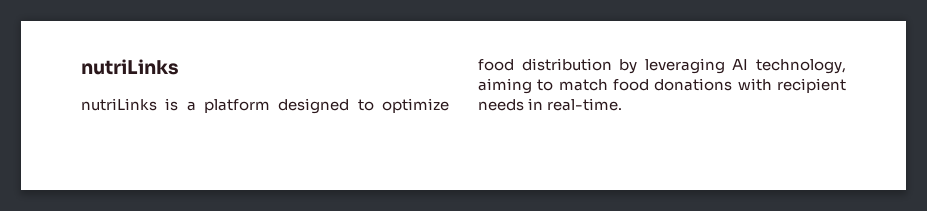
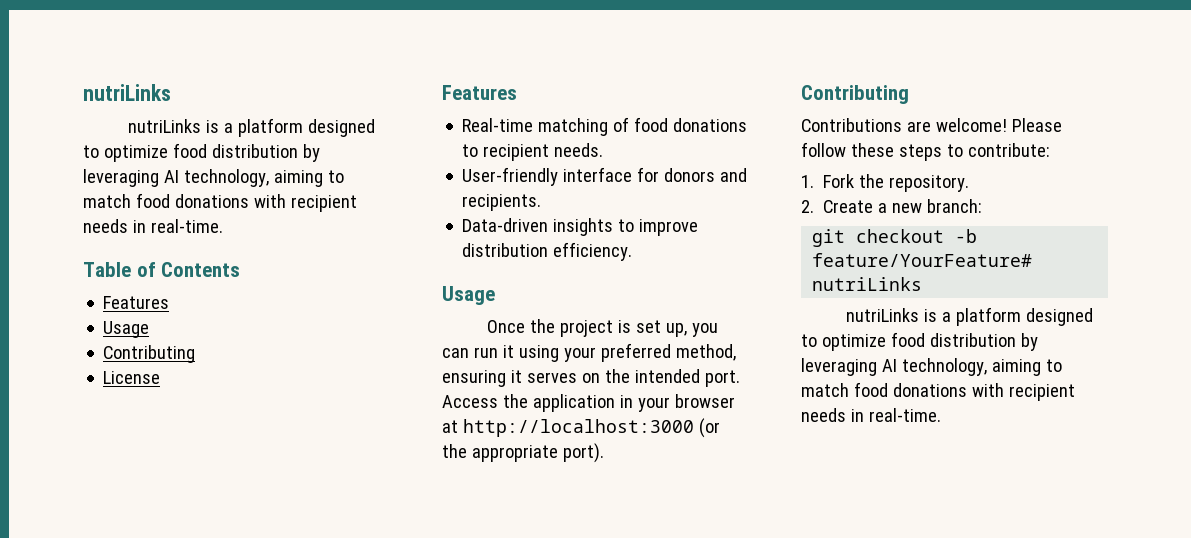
(623, 104) none -> [83,262,241,277] [103,296,170,309] [103,321,150,338] [103,345,196,363] [103,371,161,384] [442,85,517,100] [462,117,748,136] [462,143,604,161] [462,167,748,186] [462,194,542,211] [462,218,699,236] [462,242,633,261] [442,286,495,305] [486,319,718,337] [442,343,736,362] [442,369,740,387] [442,394,735,412] [442,418,720,438] [442,443,604,463] [801,85,909,104] [801,118,1062,132] [801,142,1050,161] [801,174,970,192] [801,199,983,213] [812,229,978,247] [812,253,1033,267] [812,277,923,291] [845,307,1093,326] [801,332,1038,351] [801,358,1062,376] [801,382,1075,401] [801,408,941,422] // Table of Contents // Features // Usage // Contributing // License // Features // Real-time matching of food donations to recipient needs. // User-friendly interface for donors and recipients. // Data-driven insights to improve distribution efficiency. // Usage // Once the project is set up, you can run it using your preferred method, ensuring it serves on the intended port. Access the application in your browser at http://localhost:3000 (or the appropriate port). // Contributing // Contributions are welcome! Please follow these steps to contribute: // 1. Fork the repository. // 2. Create a new branch: // git checkout -b feature/YourFeature# nutriLinks // nutriLinks is a platform designed to optimize food distribution by leveraging AI technology, aiming to match food donations with recipient needs in real-time.

